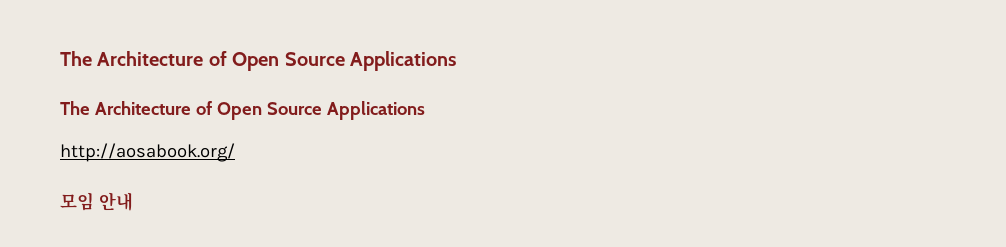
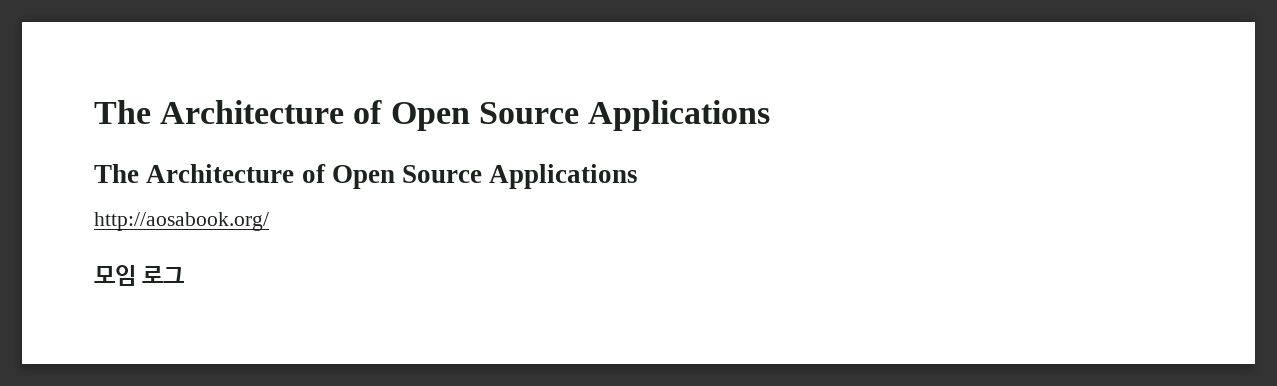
[98,192,133,211] 안내 -> [142,266,185,283] 로그

